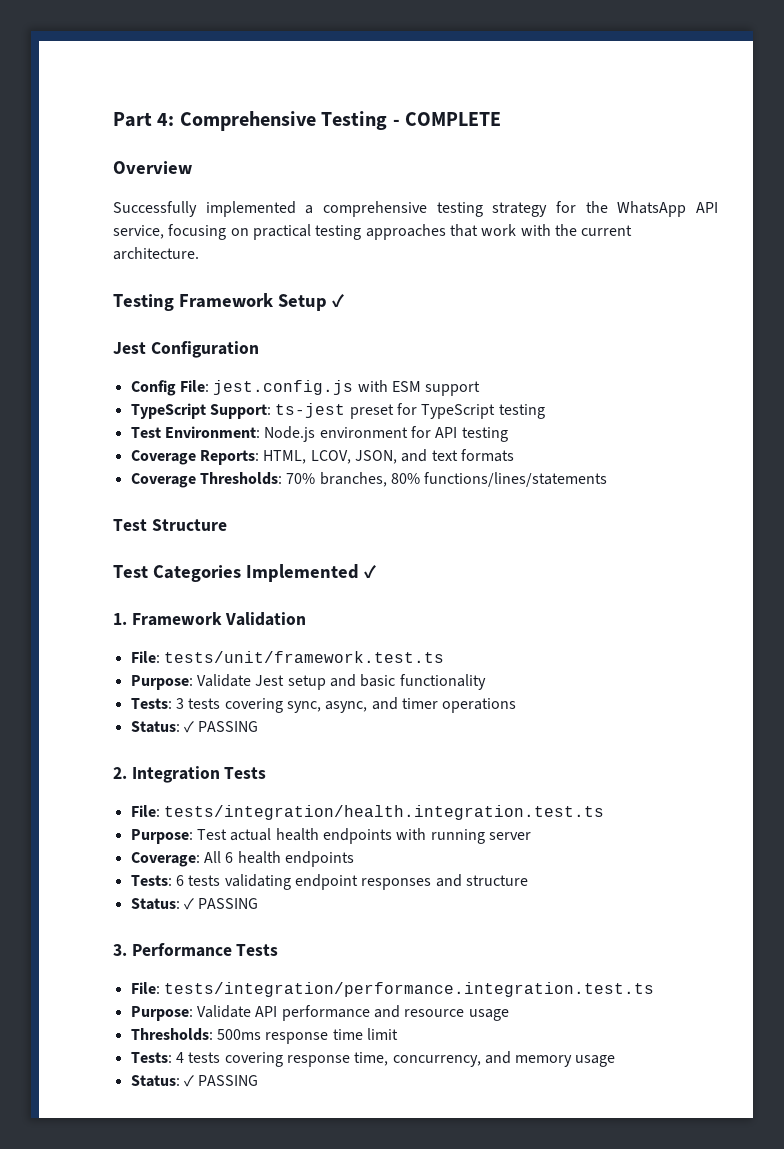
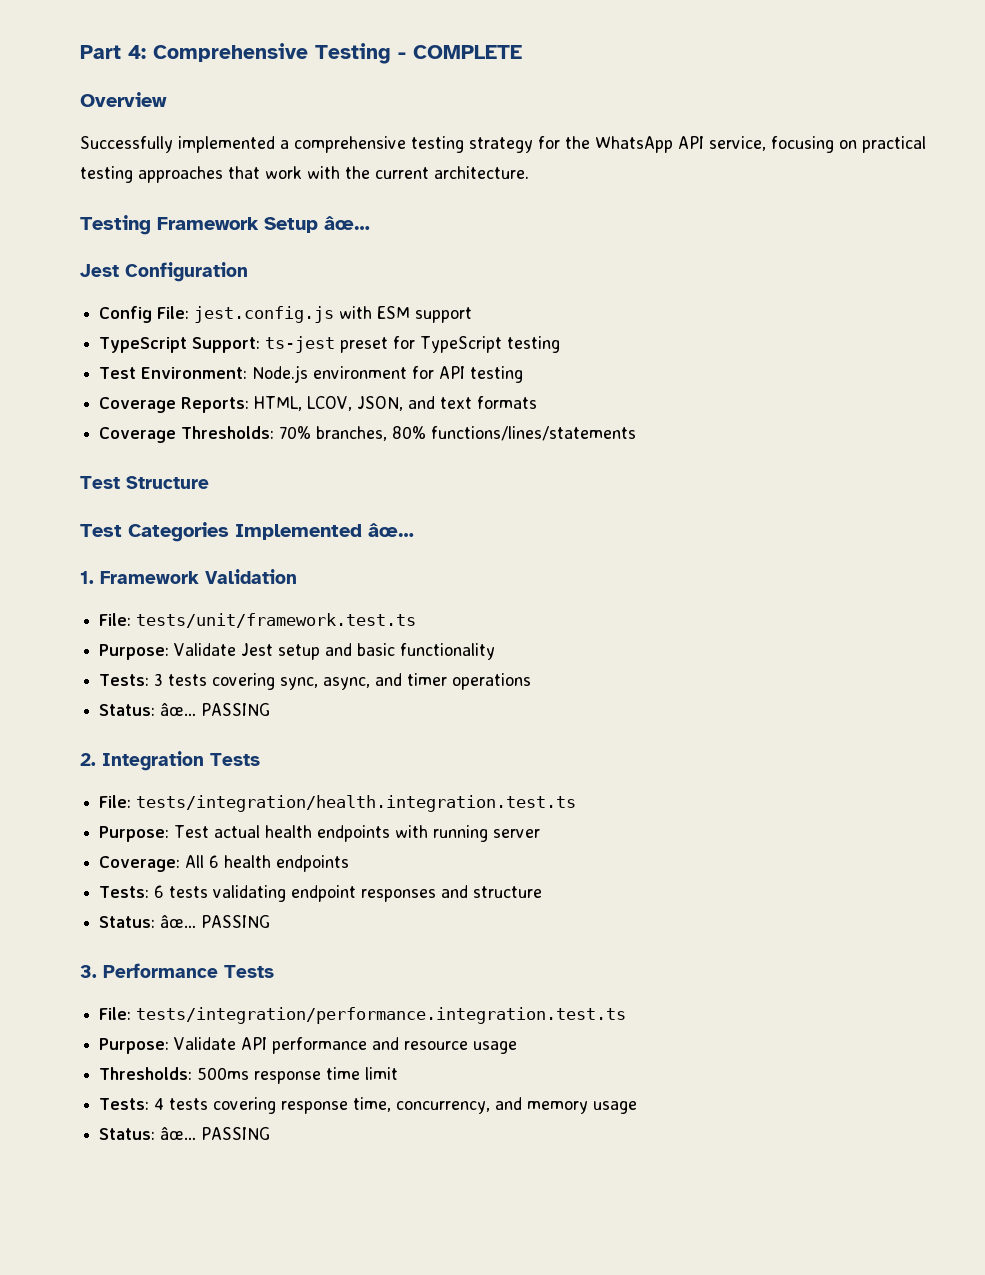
[331,294,344,308] ✓ -> [324,216,370,230] âœ…
[363,565,376,579] ✓ -> [368,523,414,537] âœ…
[183,721,194,733] ✓ -> [160,703,197,716] âœ…
[183,898,194,910] ✓ -> [160,915,197,928] âœ…
[183,1075,194,1087] ✓ -> [160,1127,197,1140] âœ…

